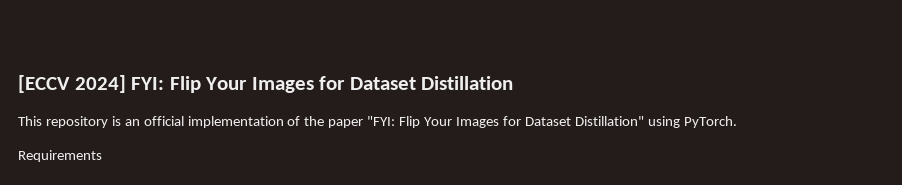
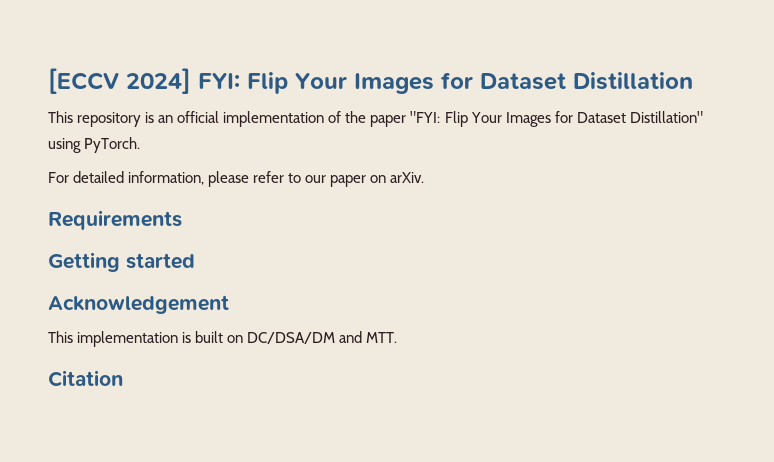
[18,150,102,162] Requirements -> [48,171,425,187] [48,210,182,230] [48,252,195,272] [48,295,229,314] [48,331,398,347] [48,370,123,387] For detailed information, please refer to our paper on arXiv. // Requirements // Getting started // Acknowledgement // This implementation is built on DC/DSA/DM and MTT. // Citation

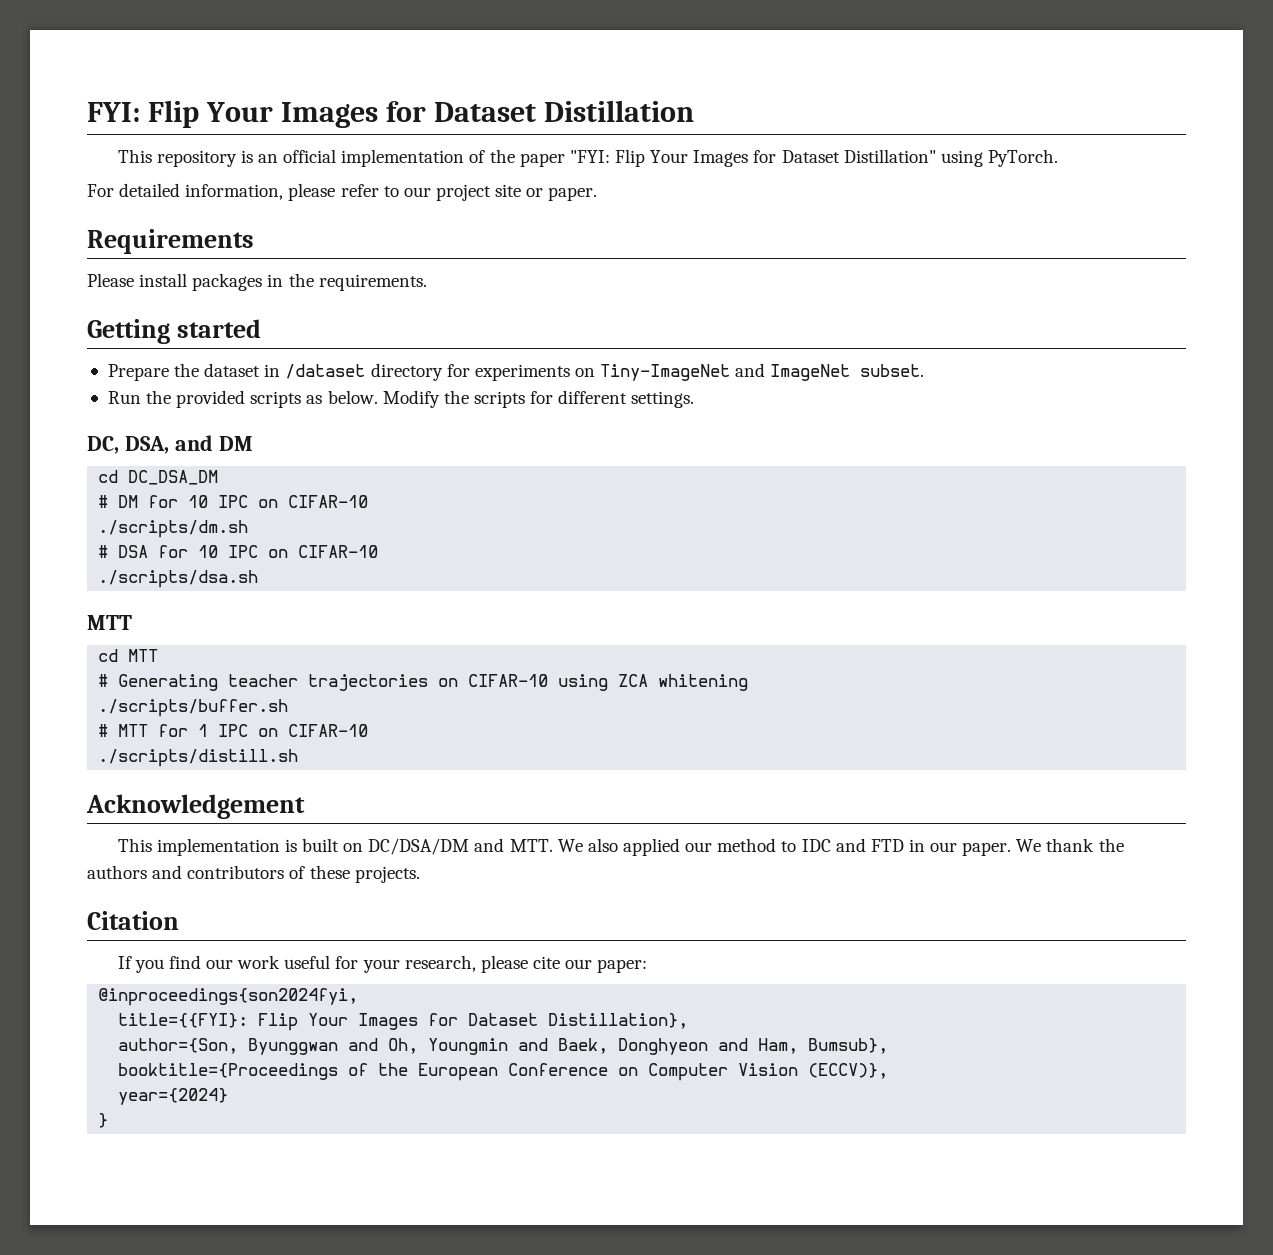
[48,68,191,94] [ECCV 2024] -> (87, 112) none
[330,172,425,187] [48,210,182,230] [48,252,195,272] paper on arXiv. // Requirements // Getting started -> [435,184,598,201] [87,229,254,254] [87,273,427,291] [87,319,261,344] [107,363,925,381] [107,390,695,408] [87,435,253,454] [98,470,219,485] [98,495,369,508] [98,520,249,538] [98,545,379,558] [98,570,259,588] [87,615,132,630] [98,649,159,662] [98,674,749,691] [98,699,289,717] [98,724,369,737] [98,749,299,767] project site or paper. // Requirements // Please install packages in the requirements. // Getting started // Prepare the dataset in /dataset directory for experiments on Tiny-ImageNet and ImageNet subset. // Run the provided scripts as below. Modify the scripts for different settings. // DC, DSA, and DM // cd DC_DSA_DM // # DM for 10 IPC on CIFAR-10 // ./scripts/dm.sh // # DSA for 10 IPC on CIFAR-10 // ./scripts/dsa.sh // MTT // cd MTT // # Generating teacher trajectories on CIFAR-10 using ZCA whitening // ./scripts/buffer.sh // # MTT for 1 IPC on CIFAR-10 // ./scripts/distill.sh
[48,370,123,387] // Citation -> [557,838,1124,856] [87,865,420,883] [87,911,179,930] [117,955,648,973] [98,988,359,1006] [118,1013,689,1031] [118,1038,889,1055] [118,1063,889,1081] [118,1088,229,1105] [98,1113,109,1128] We also applied our method to IDC and FTD in our paper. We thank the authors and contributors of these projects. // Citation // If you find our work useful for your research, please cite our paper: // @inproceedings{son2024fyi, // title={{FYI}: Flip Your Images for Dataset Distillation}, // author={Son, Byunggwan and Oh, Youngmin and Baek, Donghyeon and Ham, Bumsub}, // booktitle={Proceedings of the European Conference on Computer Vision (ECCV)}, // year={2024} // }

